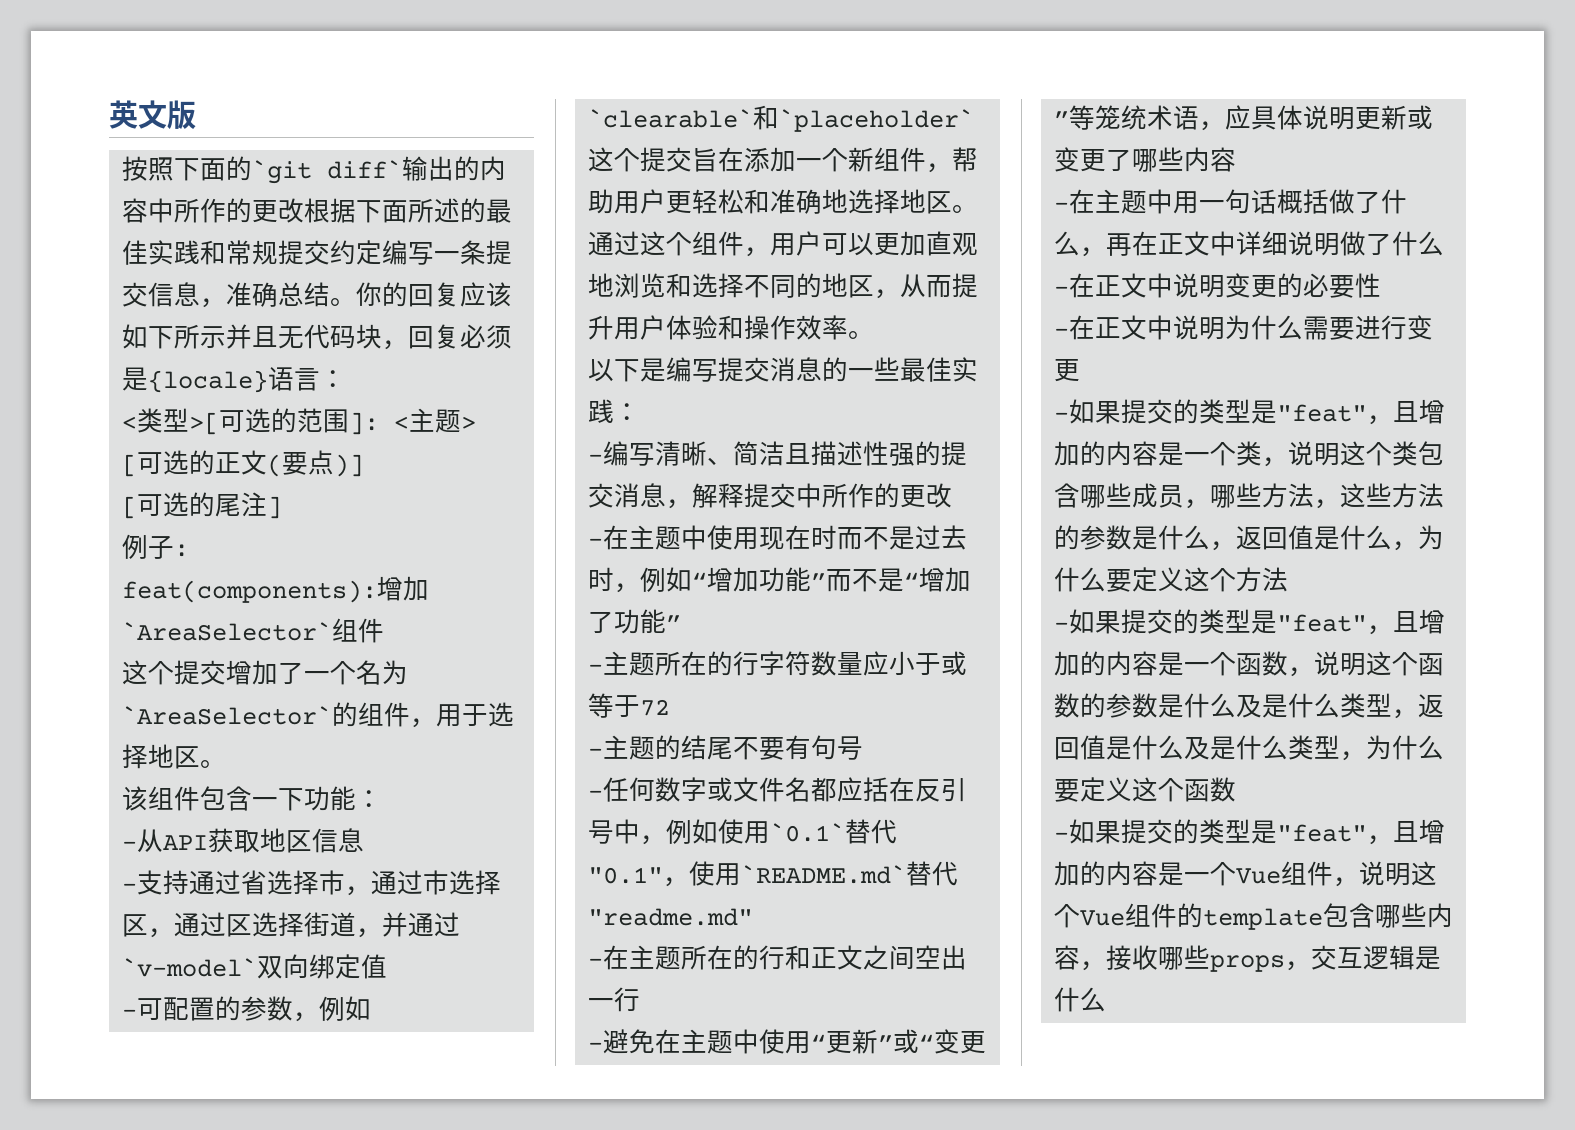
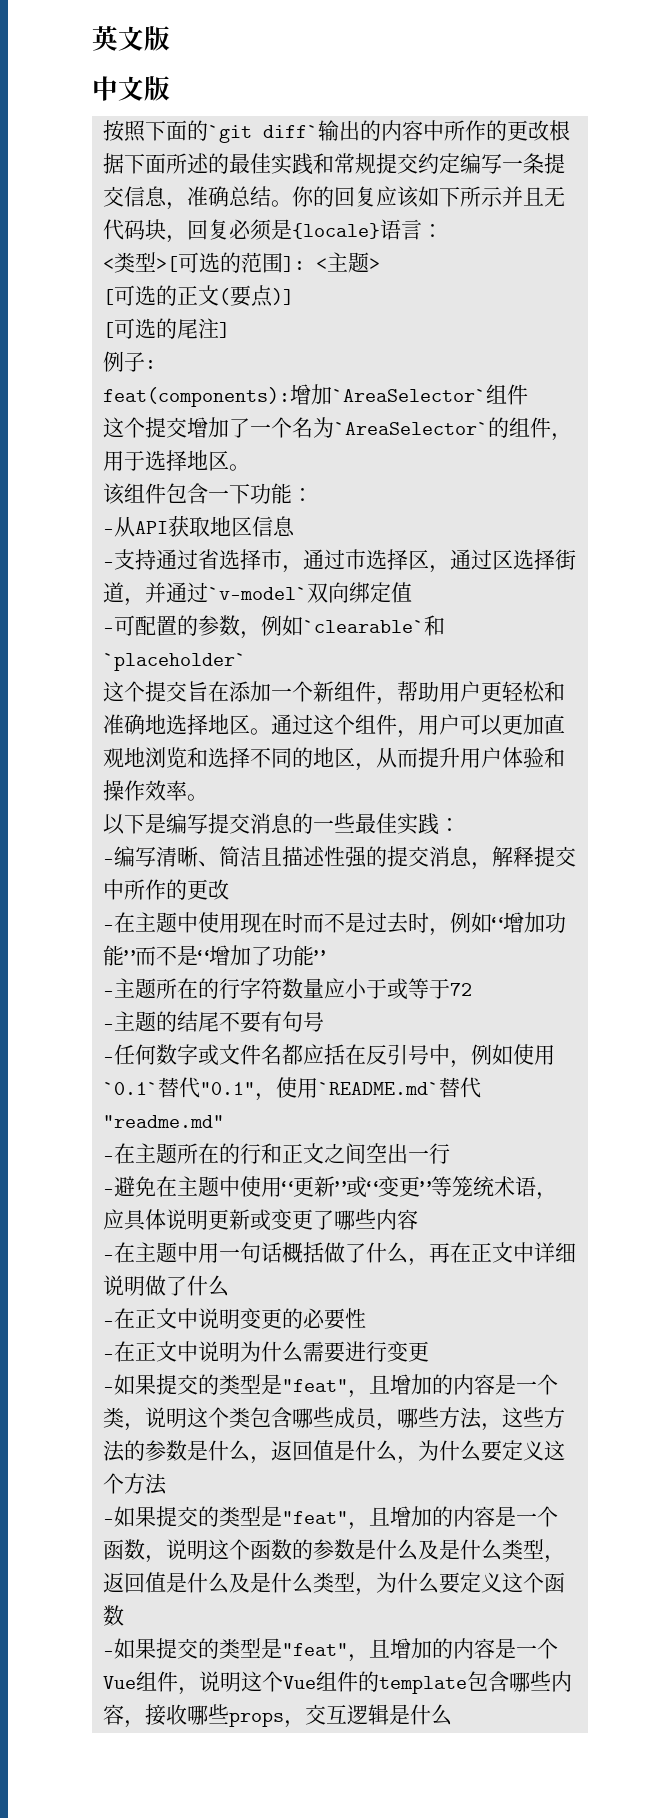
(196, 114) none -> [92,76,170,101] // 中文版

